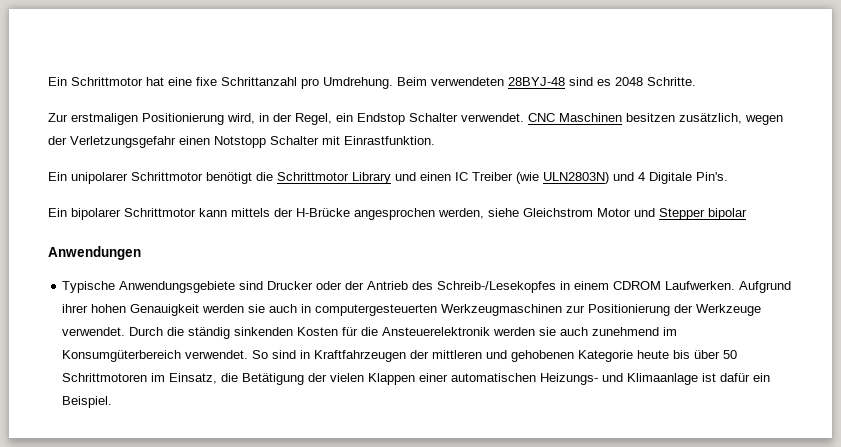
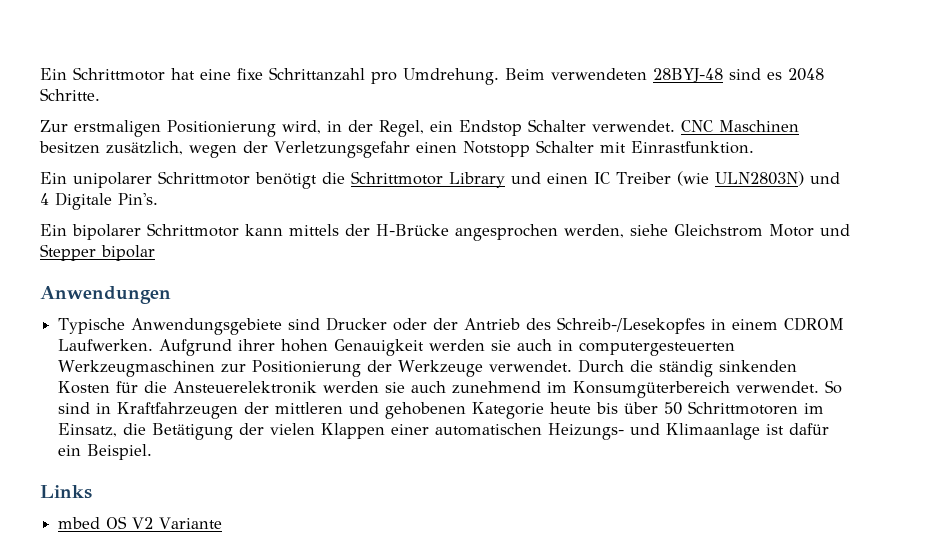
(113, 402) none -> [40,485,92,499] [58,516,223,529] // Links // mbed OS V2 Variante

